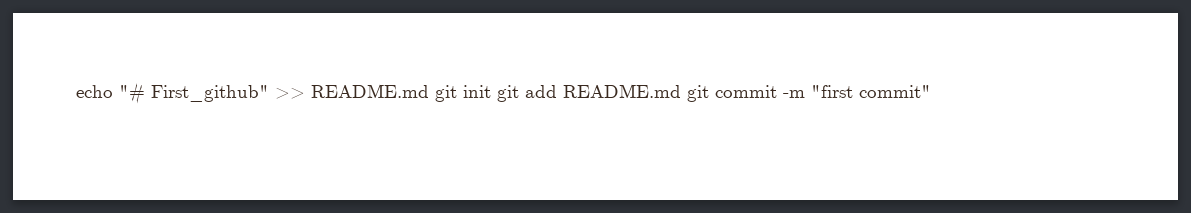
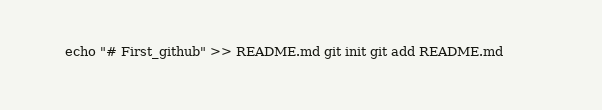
[687,85,931,102] git commit -m "first commit" -> (503, 51) none

